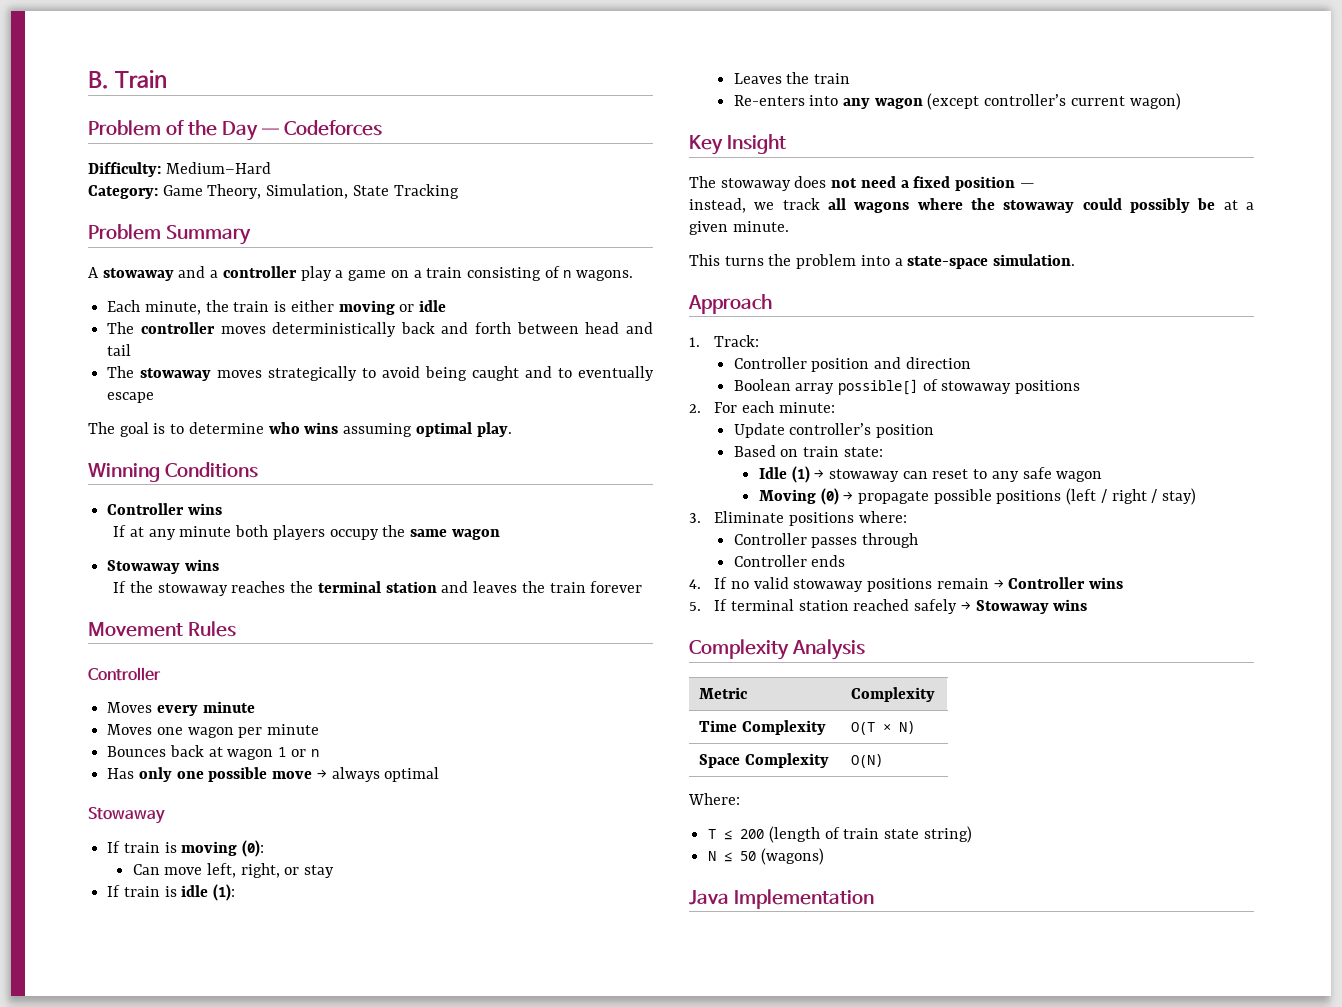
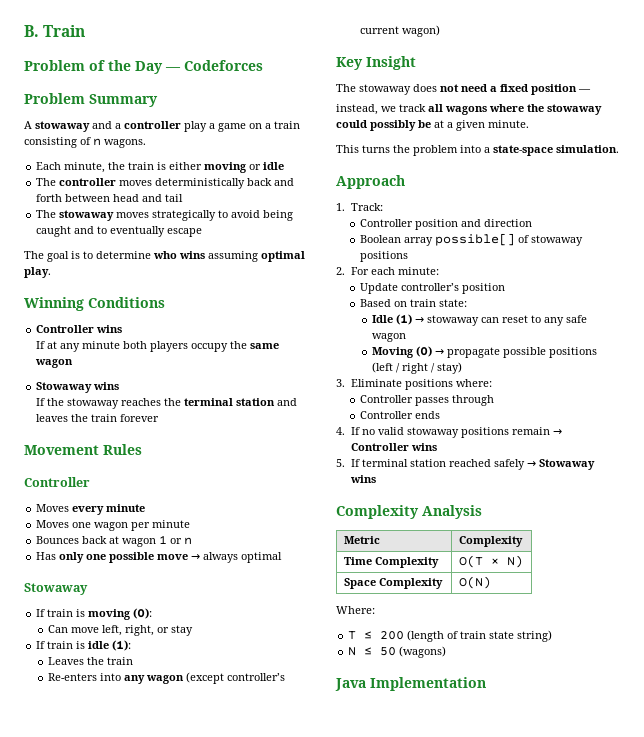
[88,162,271,177] [88,184,459,199] // Difficulty: Medium–Hard // Category: Game Theory, Simulation, State Tracking -> (263, 65) none

